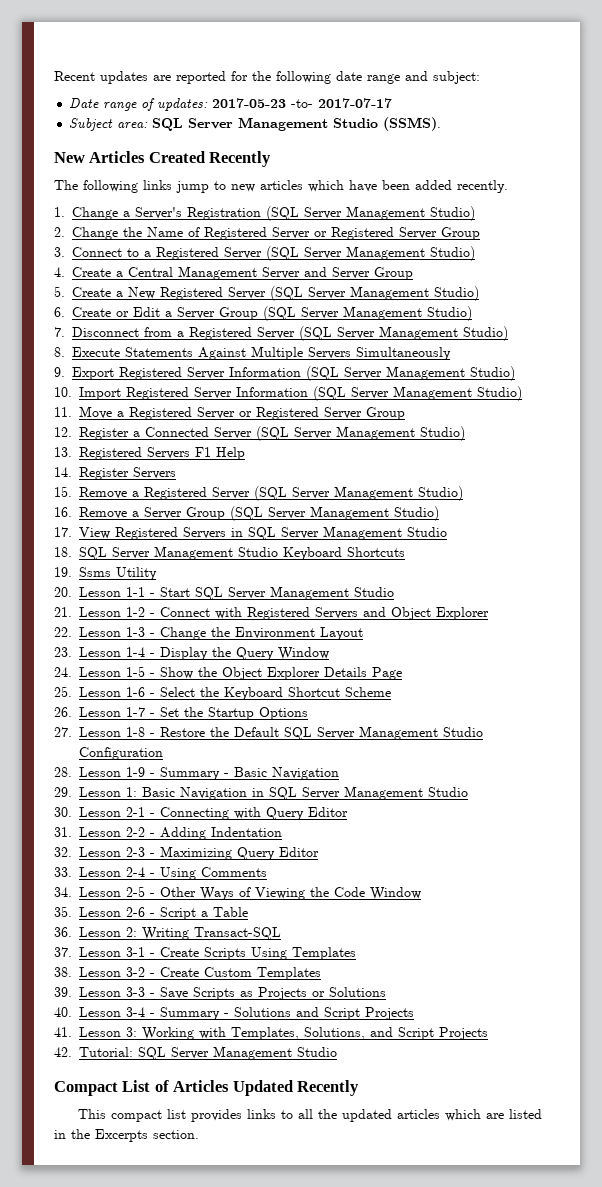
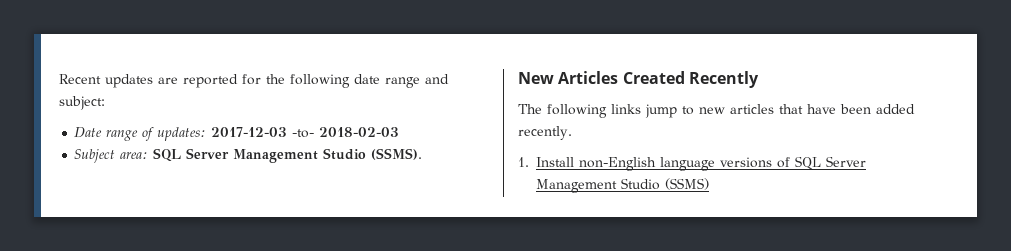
[212,98,393,108] 2017-05-23 -to- 2017-07-17 -> [211,127,400,138] 2017-12-03 -to- 2018-02-03
[308,180,344,192] which -> [779,104,803,114] that
[72,206,475,221] [54,227,480,240] [54,246,475,261] [54,266,413,280] [54,286,479,301] [54,306,472,321] [54,326,508,341] [54,346,451,360] [54,366,515,381] [54,386,522,401] [54,406,405,420] [54,426,465,441] [54,447,245,460] [54,467,176,480] [54,486,463,501] [54,506,439,521] [54,526,447,540] [54,546,405,560] [54,567,157,580] [54,586,394,600] [54,607,489,620] [54,627,363,640] [54,647,329,660] [54,666,402,680] [54,686,391,700] [54,707,308,720] [54,726,483,740] [79,747,163,760] [54,767,339,780] [54,786,468,800] [54,807,348,820] [54,827,282,840] [54,846,319,860] [54,867,267,880] [54,886,421,900] [54,906,248,920] [54,927,281,940] [54,947,356,960] [54,967,321,980] [54,987,386,1000] [54,1007,414,1020] [54,1027,488,1040] [54,1046,337,1060] [54,1080,360,1096] [77,1109,542,1122] [54,1129,199,1142] Change a Server's Registration (SQL Server Management Studio) // 2. Change the Name of Registered Server or Registered Server Group // 3. Connect to a Registered Server (SQL Server Management Studio) // 4. Create a Central Management Server and Server Group // 5. Create a New Registered Server (SQL Server Management Studio) // 6. Create or Edit a Server Group (SQL Server Management Studio) // 7. Disconnect from a Registered Server (SQL Server Management Studio) // 8. Execute Statements Against Multiple Servers Simultaneously // 9. Export Registered Server Information (SQL Server Management Studio) // 10. Import Registered Server Information (SQL Server Management Studio) // 11. Move a Registered Server or Registered Server Group // 12. Register a Connected Server (SQL Server Management Studio) // 13. Registered Servers F1 Help // 14. Register Servers // 15. Remove a Registered Server (SQL Server Management Studio) // 16. Remove a Server Group (SQL Server Management Studio) // 17. View Registered Servers in SQL Server Management Studio // 18. SQL Server Management Studio Keyboard Shortcuts // 19. Ssms Utility // 20. Lesson 1-1 - Start SQL Server Management Studio // 21. Lesson 1-2 - Connect with Registered Servers and Object Explorer // 22. Lesson 1-3 - Change the Environment Layout // 23. Lesson 1-4 - Display the Query Window // 24. Lesson 1-5 - Show the Object Explorer Details Page // 25. Lesson 1-6 - Select the Keyboard Shortcut Scheme // 26. Lesson 1-7 - Set the Startup Options // 27. Lesson 1-8 - Restore the Default SQL Server Management Studio Configuration // 28. Lesson 1-9 - Summary - Basic Navigation // 29. Lesson 1: Basic Navigation in SQL Server Management Studio // 30. Lesson 2-1 - Connecting with Query Editor // 31. Lesson 2-2 - Adding Indentation // 32. Lesson 2-3 - Maximizing Query Editor // 33. Lesson 2-4 - Using Comments // 34. Lesson 2-5 - Other Ways of Viewing the Code Window // 35. Lesson 2-6 - Script a Table // 36. Lesson 2: Writing Transact-SQL // 37. Lesson 3-1 - Create Scripts Using Templates // 38. Lesson 3-2 - Create Custom Templates // 39. Lesson 3-3 - Save Scripts as Projects or Solutions // 40. Lesson 3-4 - Summary - Solutions and Script Projects // 41. Lesson 3: Working with Templates, Solutions, and Script Projects // 42. Tutorial: SQL Server Management Studio // Compact List of Articles Updated Recently // This compact list provides links to all the updated articles which are listed in the Excerpts section. -> [536,156,866,171] [536,178,709,193] Install non-English language versions of SQL Server Management Studio (SSMS)

